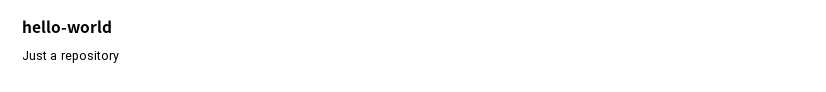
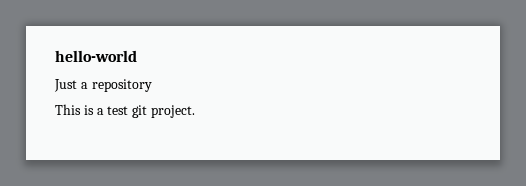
(119, 57) none -> [55,104,195,118] // This is a test git project.

